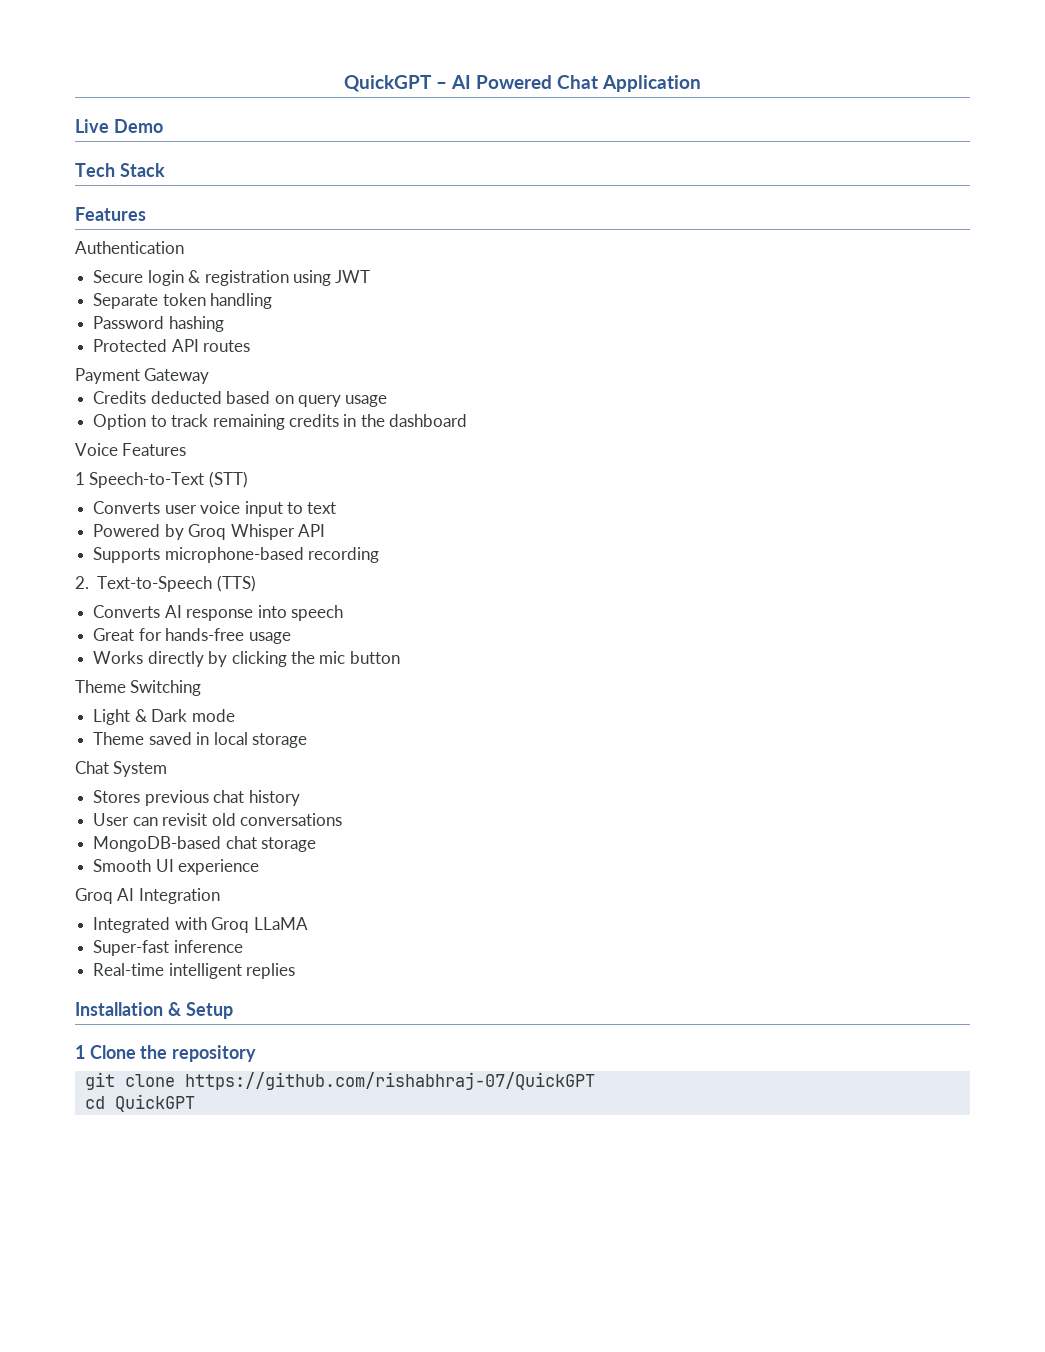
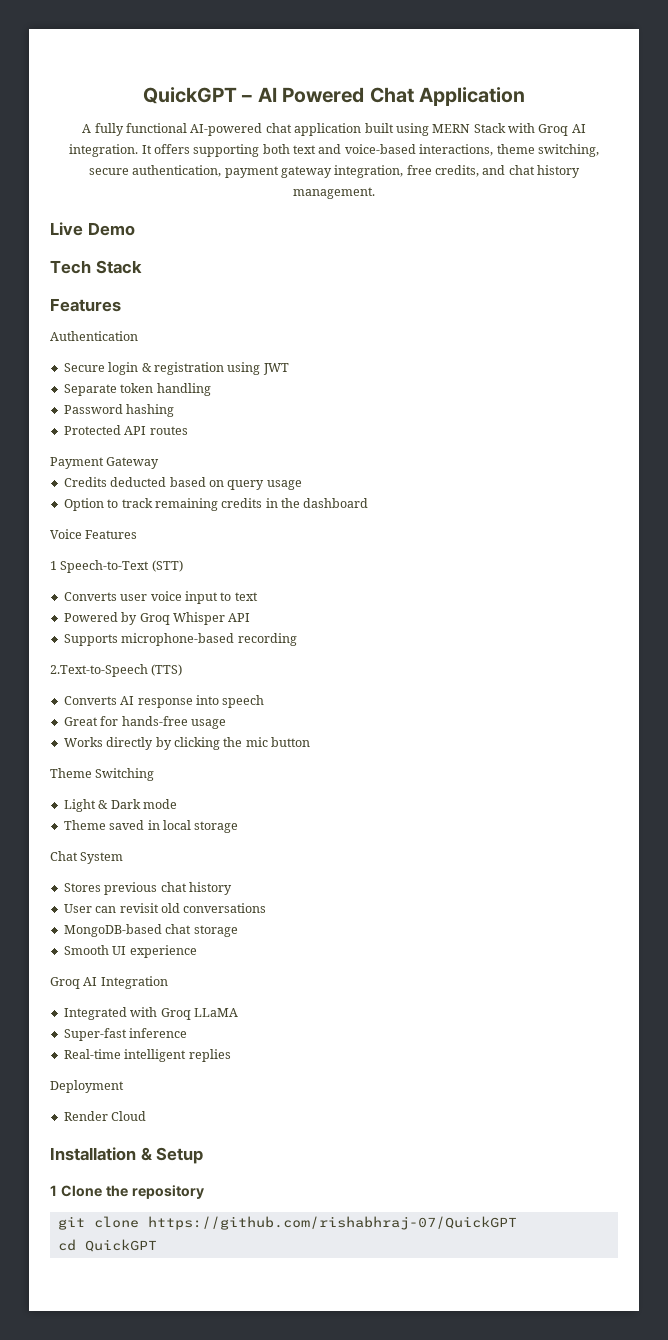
(702, 83) none -> [82,123,586,136] [69,144,599,157] [88,165,581,178] [293,187,375,199] // A fully functional AI-powered chat application built using MERN Stack with Groq AI integration. It offers supporting both text and voice-based interactions, theme switching, secure authentication, payment gateway integration, free credits, and chat history management.
[75,576,213,592] 2. Text-to-Speech -> [50,664,148,677] 2.Text-to-Speech
(296, 971) none -> [50,1080,124,1093] [63,1111,147,1121] // Deployment // Render Cloud

